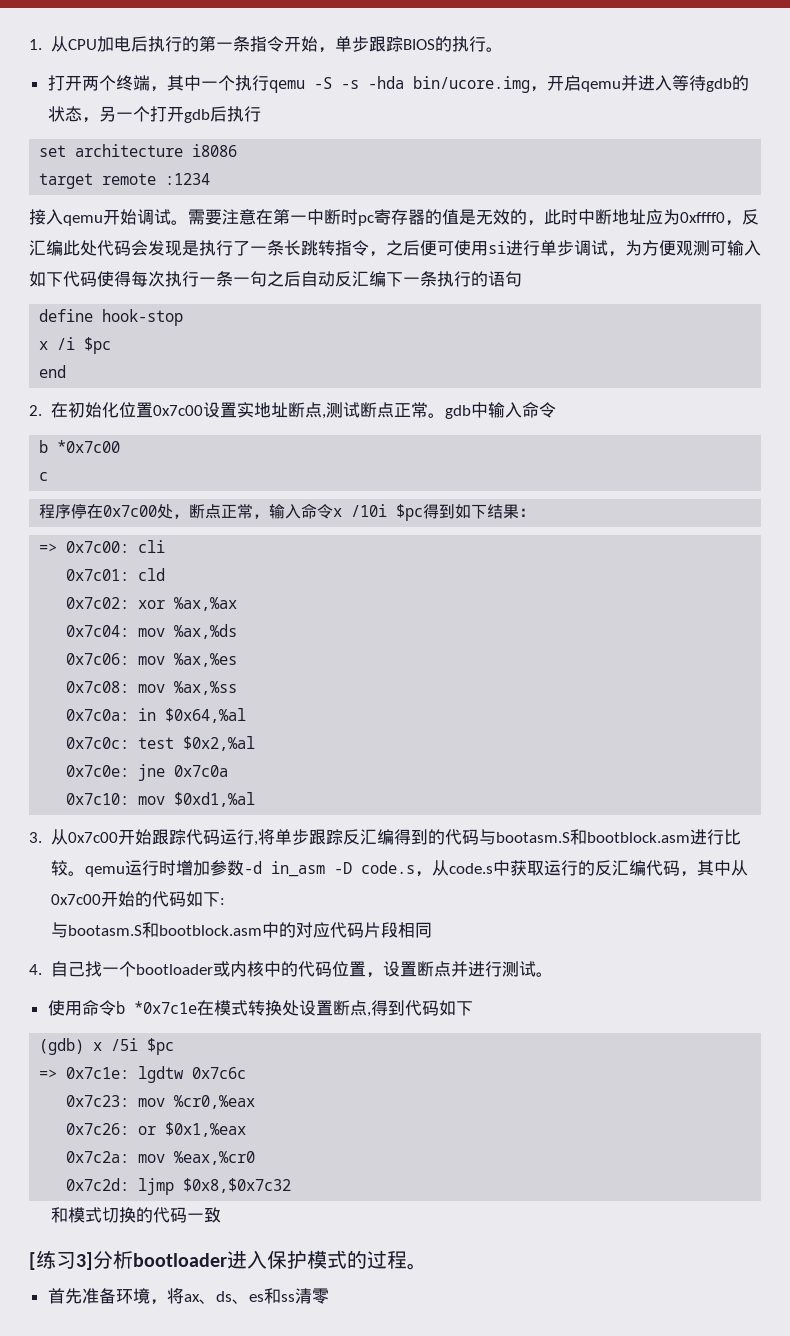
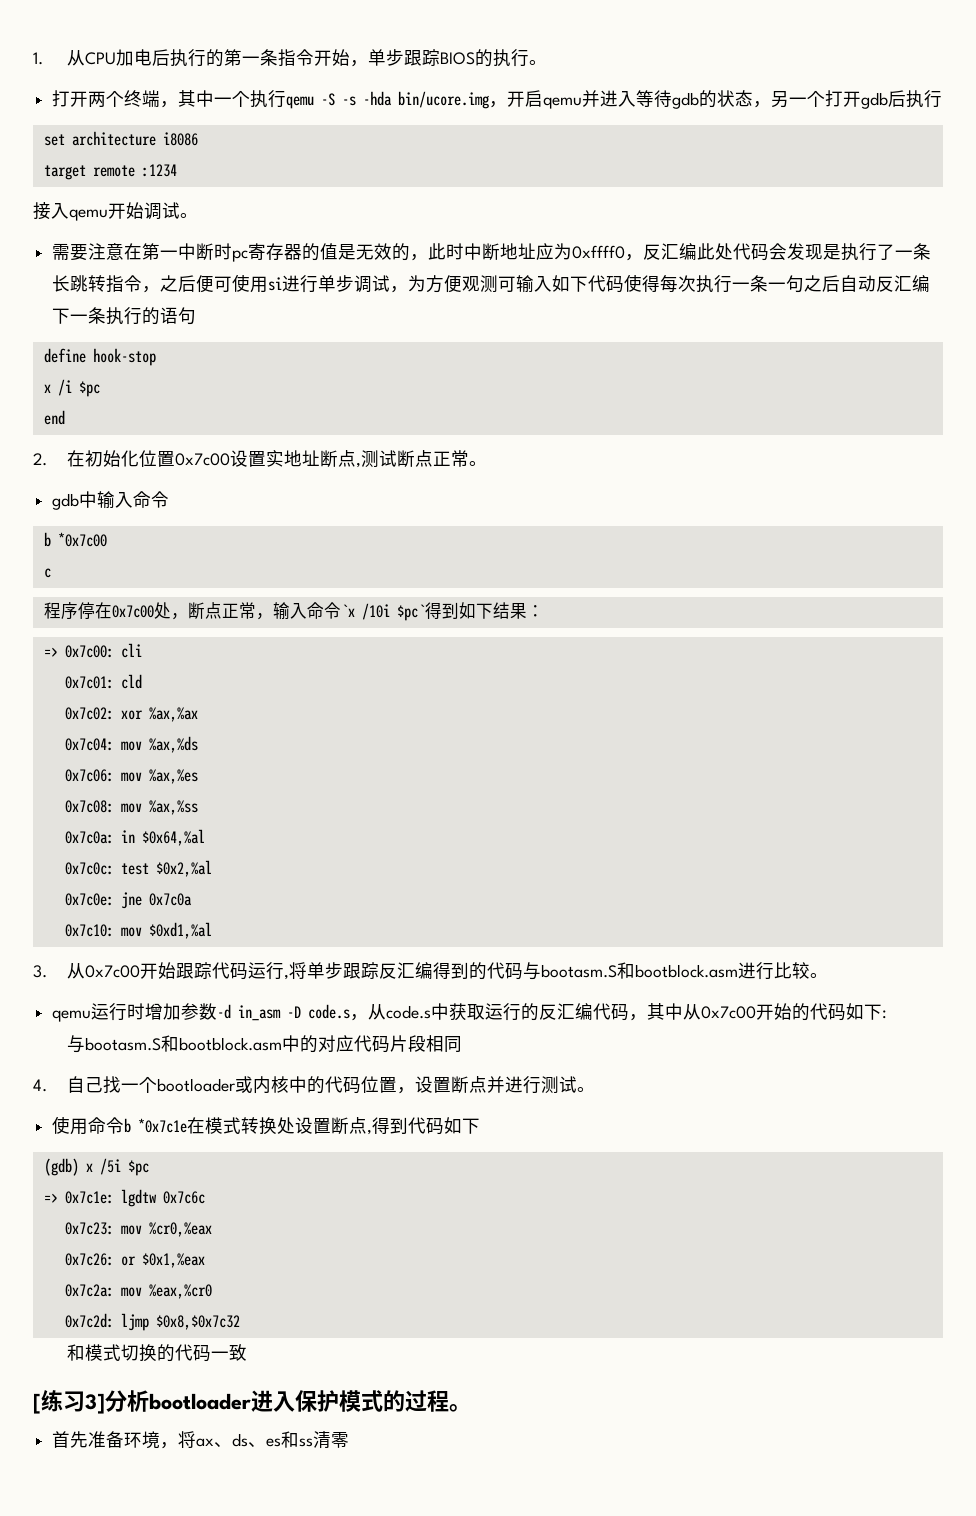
(188, 222) none -> (198, 215) //
(446, 415) none -> (488, 463) //
[333,504,424,521] x /10i $pc -> [340,603,425,621] `x /10i $pc`
(86, 873) none -> (829, 975) //

